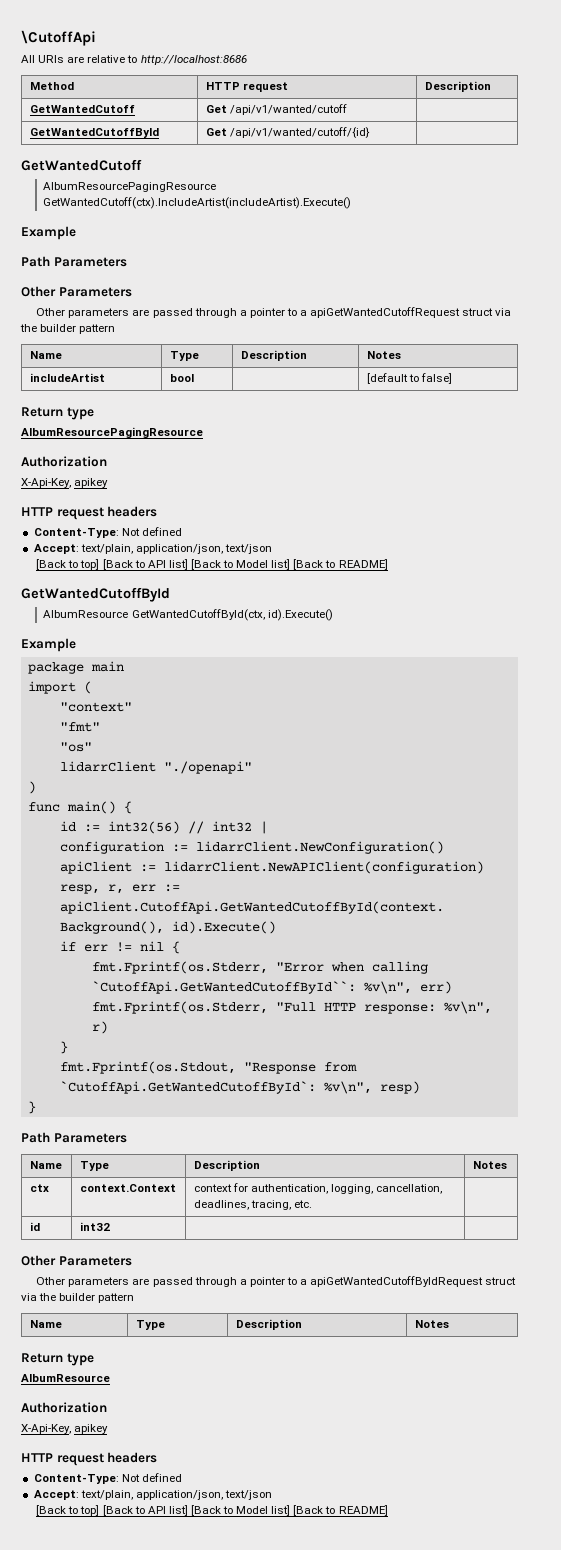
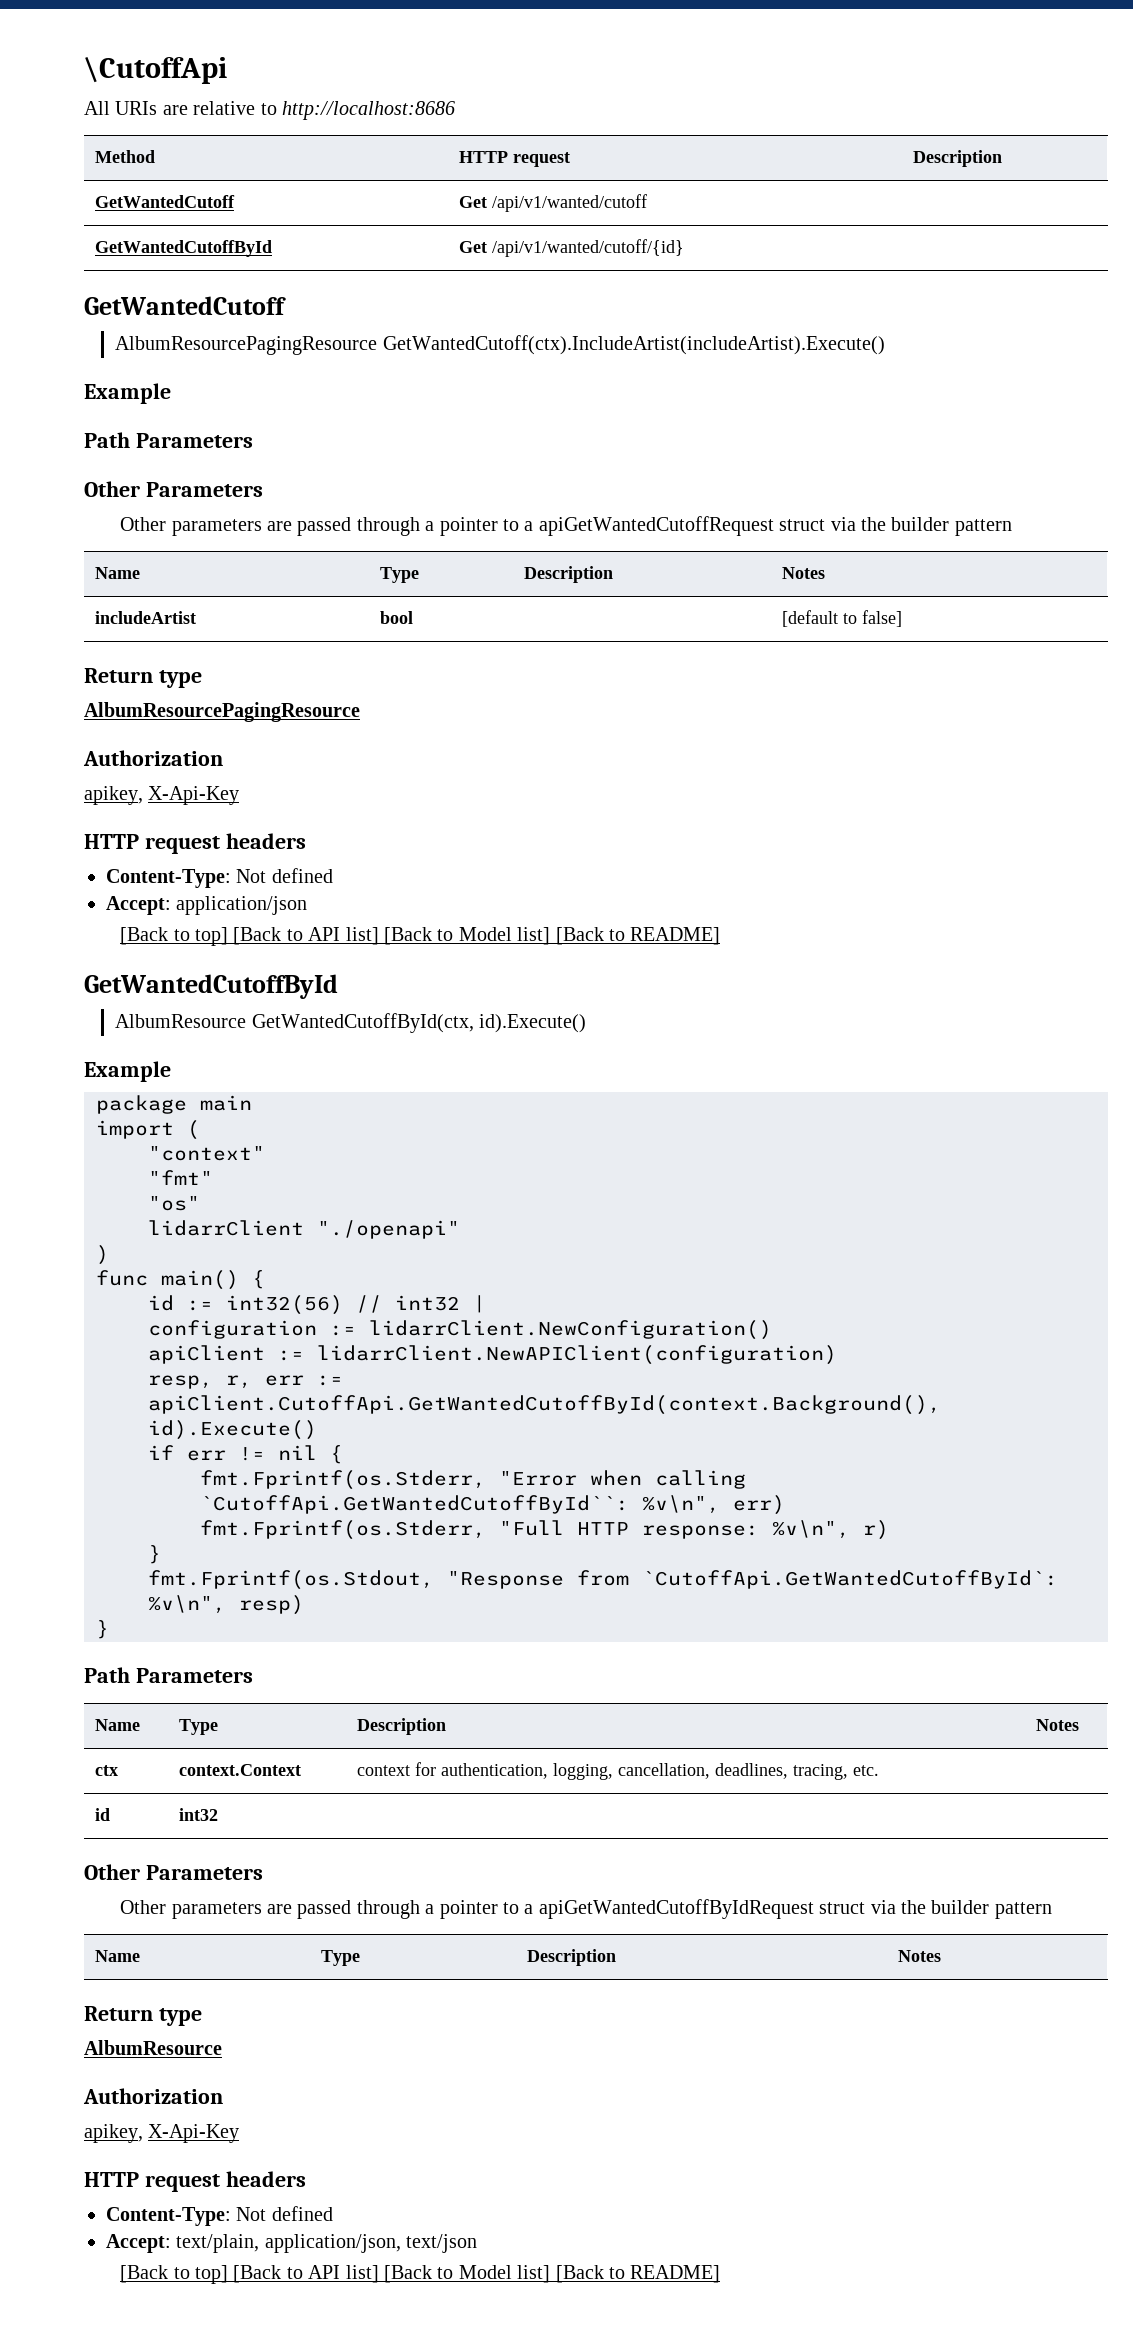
[21,478,109,488] [21,506,158,520] [33,527,182,538] [33,544,272,554] X-Api-Key, apikey // HTTP request headers // Content-Type: Not defined // Accept: text/plain, application/json, text/json -> [84,786,240,805] [84,833,306,854] [106,868,333,888] [106,896,308,915] apikey, X-Api-Key // HTTP request headers // Content-Type: Not defined // Accept: application/json
[21,1424,109,1434] X-Api-Key, apikey -> [84,2124,240,2143] apikey, X-Api-Key

